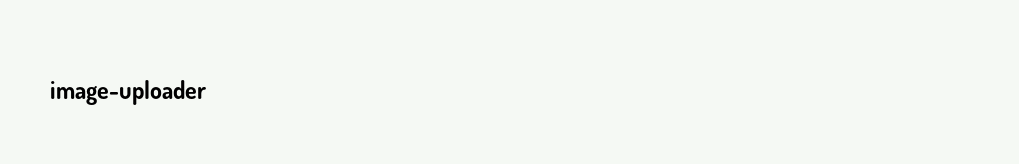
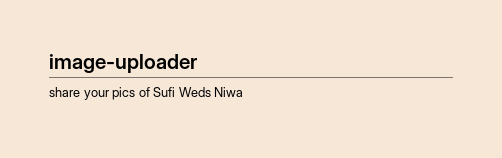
(206, 92) none -> [49,87,244,100] // share your pics of Sufi Weds Niwa

